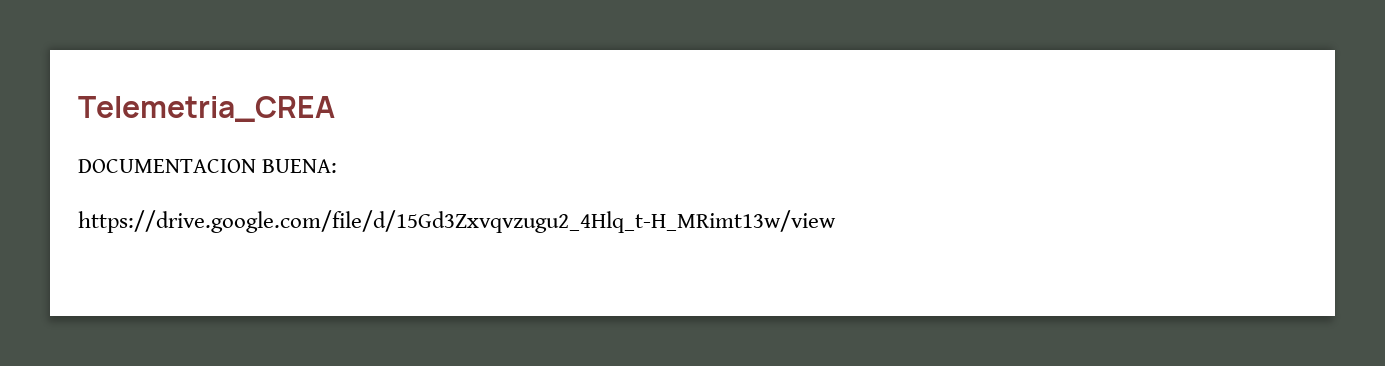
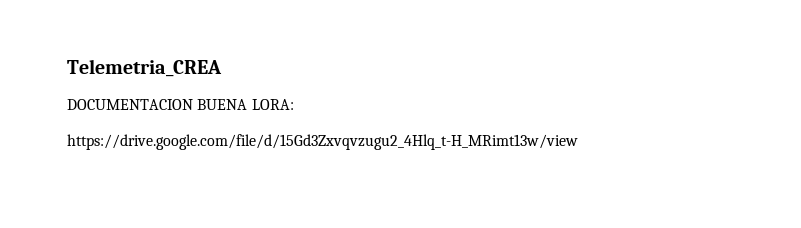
[262,159,338,173] BUENA: -> [197,99,294,110] BUENA LORA:

